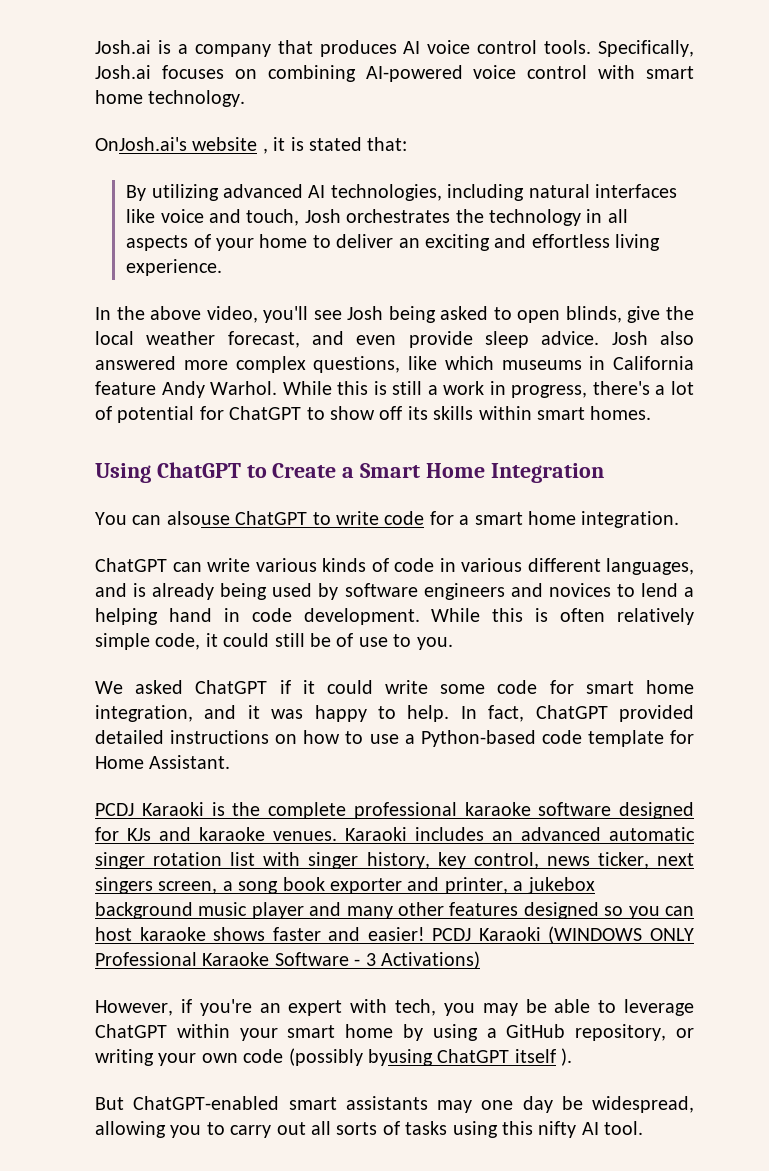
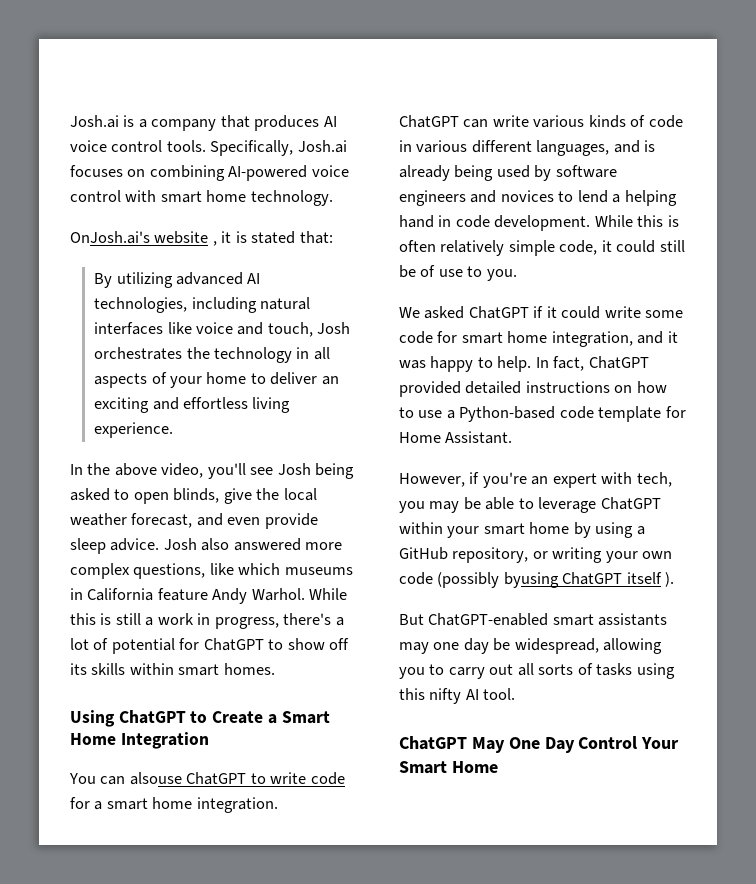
[95,802,694,819] [95,827,695,841] [95,852,695,869] [95,877,595,894] [95,902,694,919] [95,926,694,944] [95,951,480,969] // PCDJ Karaoki is the complete professional karaoke software designed for KJs and karaoke venues. Karaoki includes an advanced automatic singer rotation list with singer history, key control, news ticker, next singers screen, a song book exporter and printer, a jukebox background music player and many other features designed so you can host karaoke shows faster and easier! PCDJ Karaoki (WINDOWS ONLY Professional Karaoke Software - 3 Activations) -> (513, 437) none
(644, 1128) none -> [399,736,680,753] [399,761,498,774] // ChatGPT May One Day Control Your Smart Home

